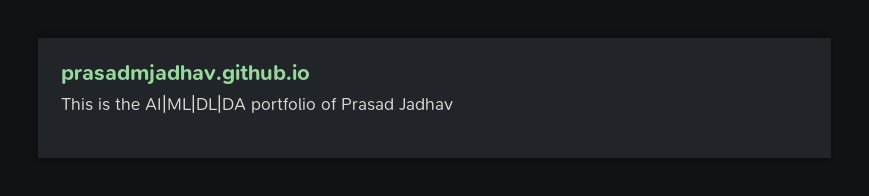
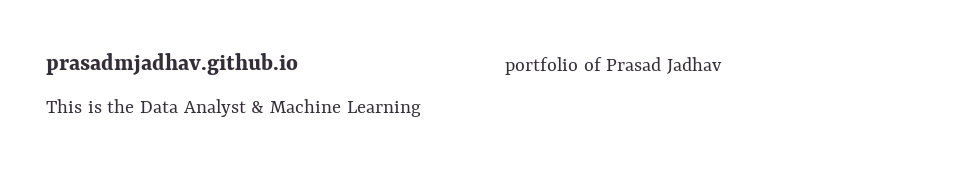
[145,94,246,113] AI|ML|DL|DA -> [140,99,421,117] Data Analyst & Machine Learning

